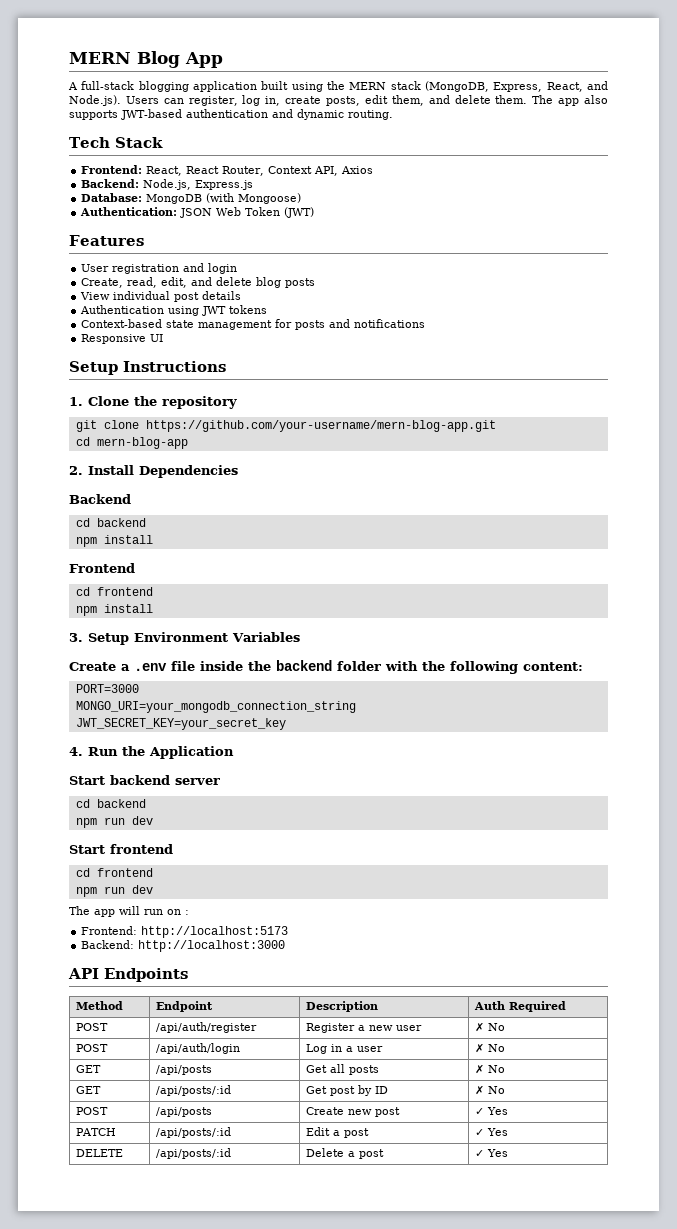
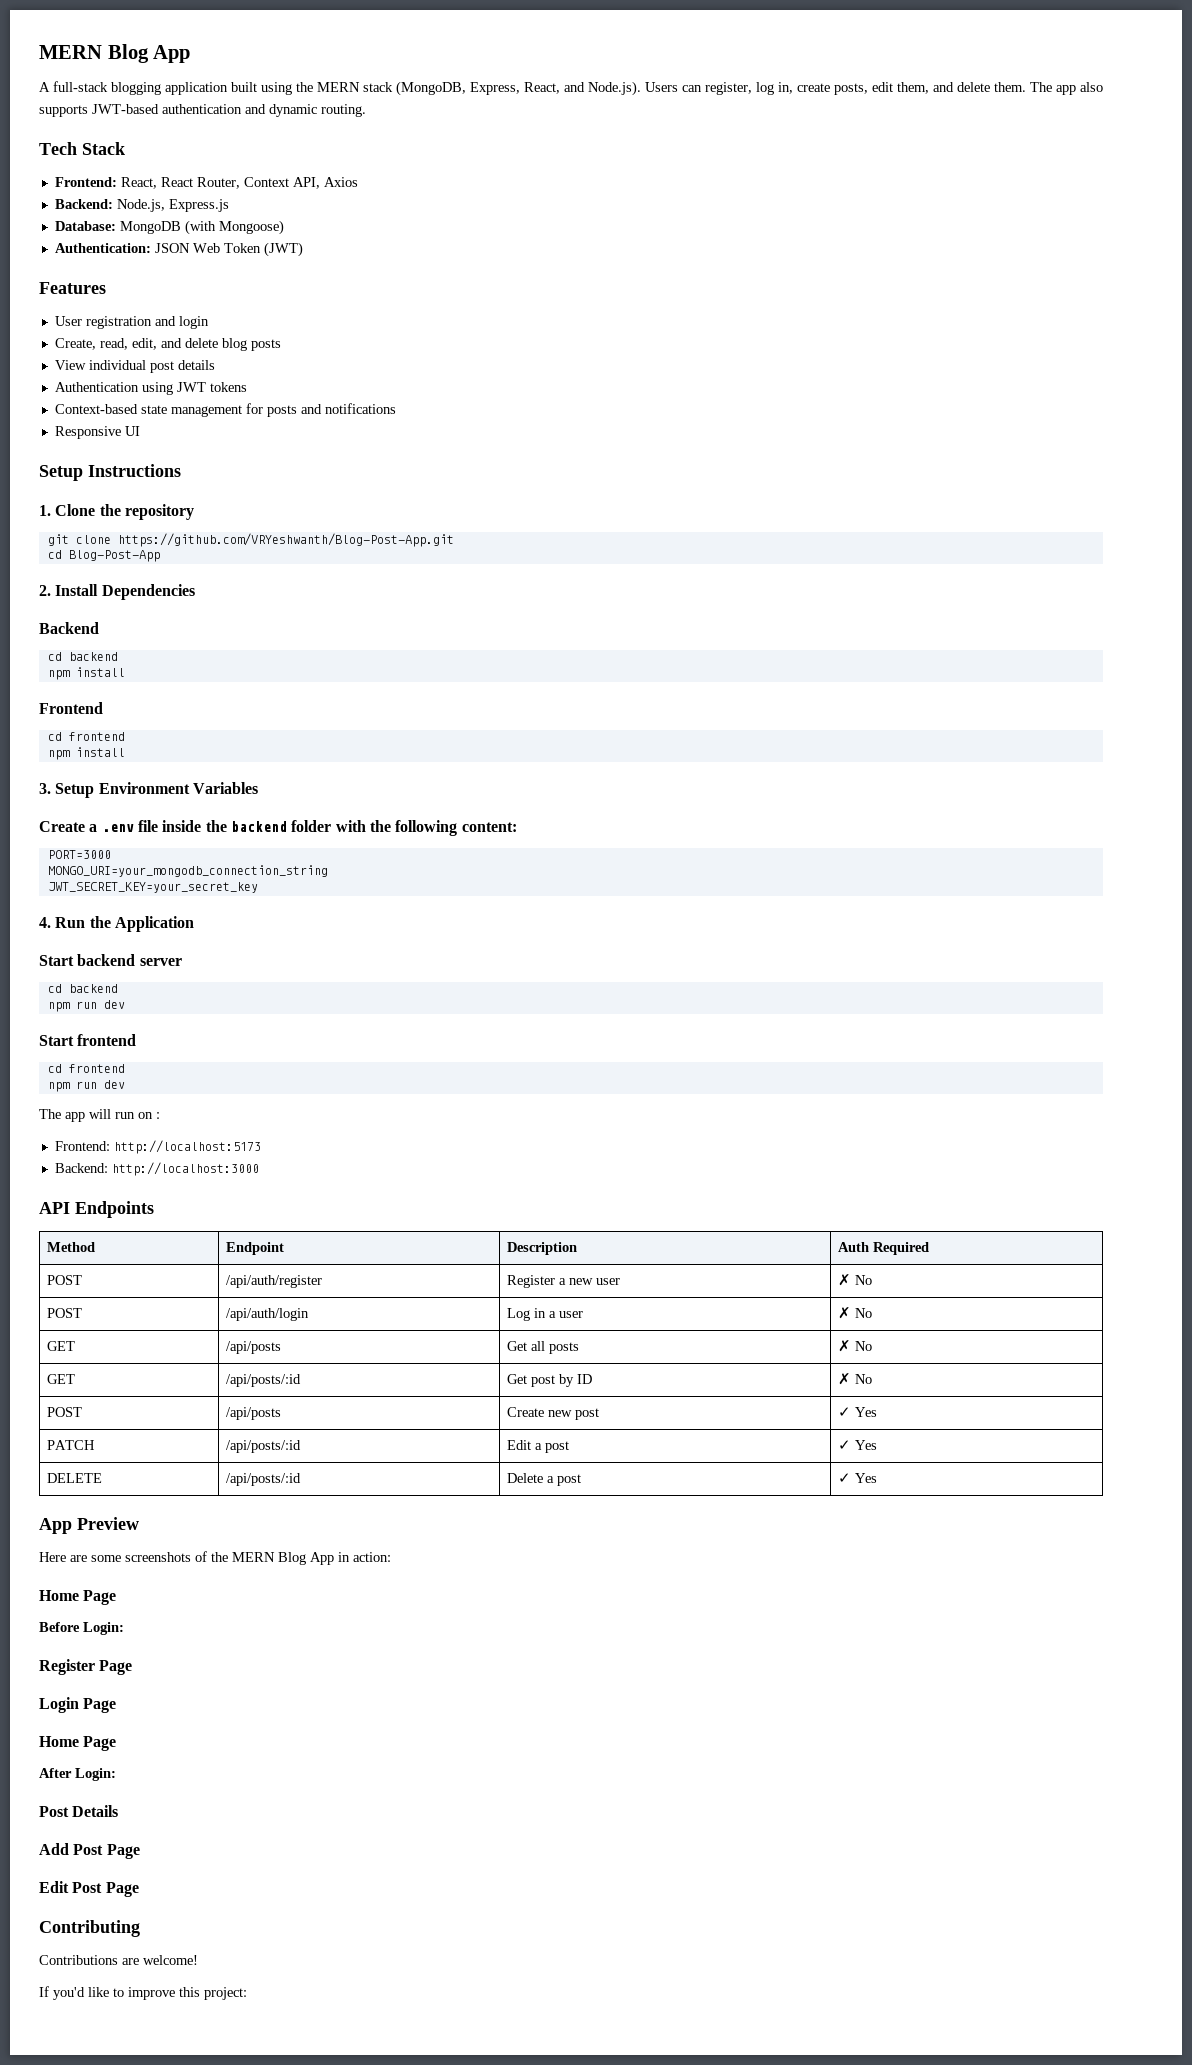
[145,420,496,432] [75,437,188,449] https://github.com/your-username/mern-blog-app.git // cd mern-blog-app -> [117,533,454,547] [47,550,160,562] https://github.com/VRYeshwanth/Blog-Post-App.git // cd Blog-Post-App
(509, 1153) none -> [39,1517,139,1534] [39,1551,391,1565] [39,1590,117,1605] [39,1622,124,1635] [39,1659,133,1675] [39,1697,117,1713] [39,1736,117,1751] [39,1768,116,1781] [39,1805,119,1817] [39,1843,140,1859] [39,1881,139,1897] [39,1920,140,1937] [39,1955,198,1965] [39,1986,247,2000] // App Preview // Here are some screenshots of the MERN Blog App in action: // Home Page // Before Login: // Register Page // Login Page // Home Page // After Login: // Post Details // Add Post Page // Edit Post Page // Contributing // Contributions are welcome! // If you'd like to improve this project:

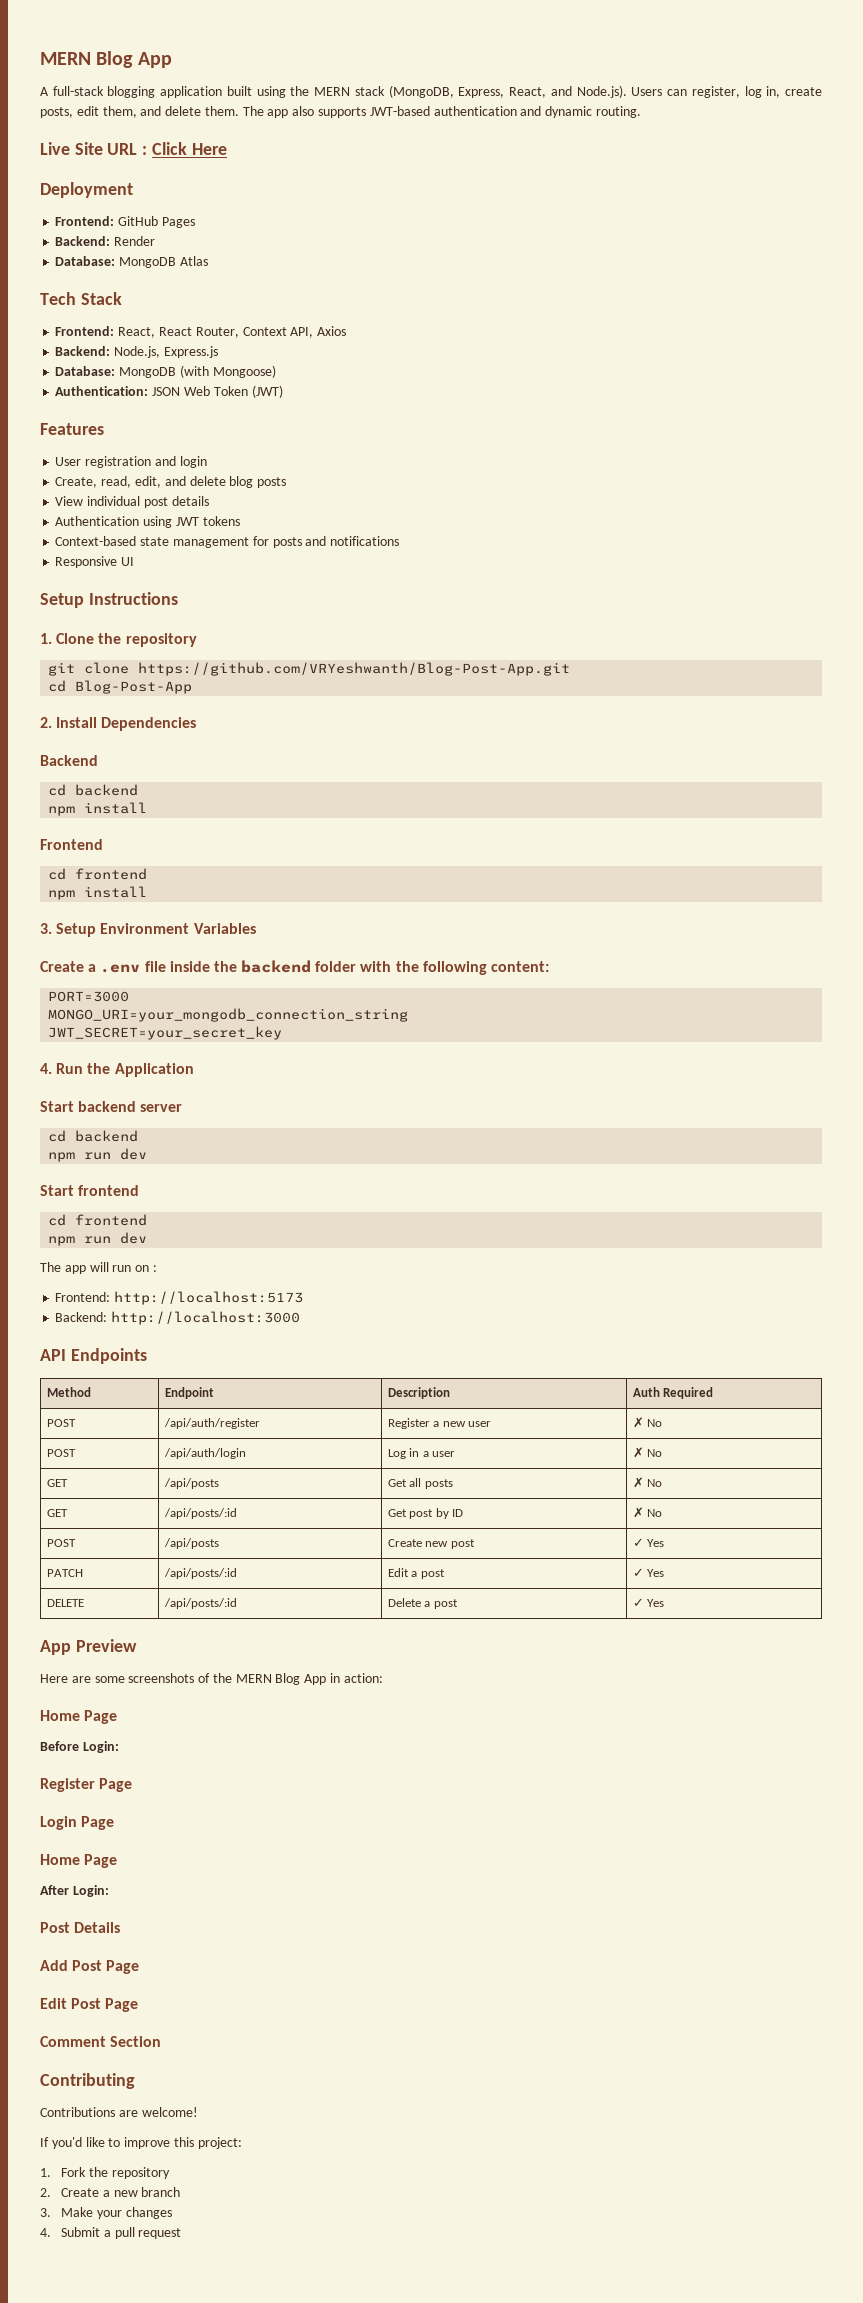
(366, 110) none -> [40,142,227,155] [40,182,133,198] [55,216,195,228] [55,236,156,246] [55,256,208,268] // Live Site URL : Click Here // Deployment // Frontend: GitHub Pages // Backend: Render // Database: MongoDB Atlas
[47,882,258,893] JWT_SECRET_KEY=your_secret_key -> [48,1026,283,1040] JWT_SECRET=your_secret_key
(139, 1889) none -> [40,2036,162,2047] // Comment Section
(247, 1993) none -> [40,2167,170,2179] [40,2187,181,2197] [40,2207,172,2219] [40,2227,182,2239] // 1. Fork the repository // 2. Create a new branch // 3. Make your changes // 4. Submit a pull request

